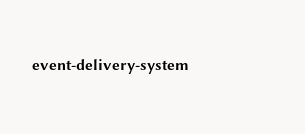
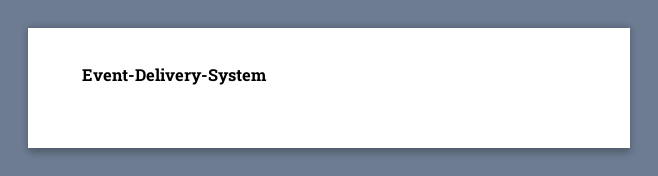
[32,59,189,74] event-delivery-system -> [82,68,267,85] Event-Delivery-System

